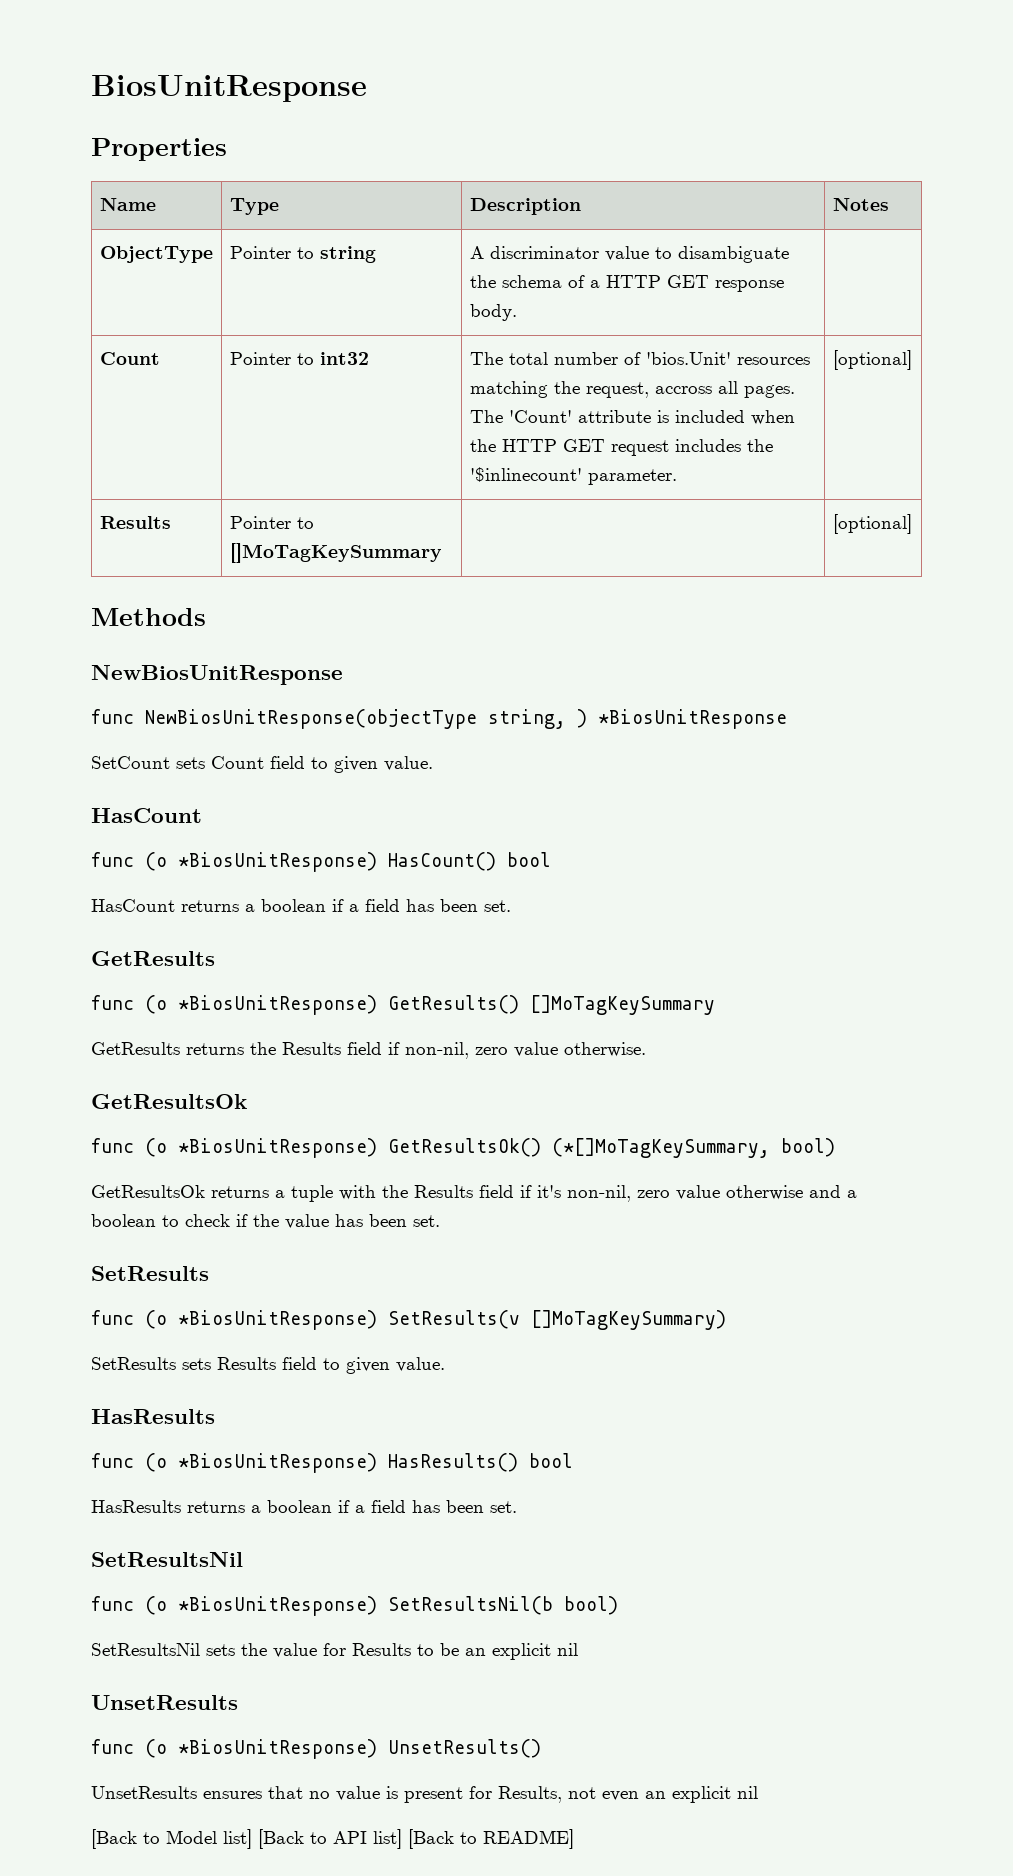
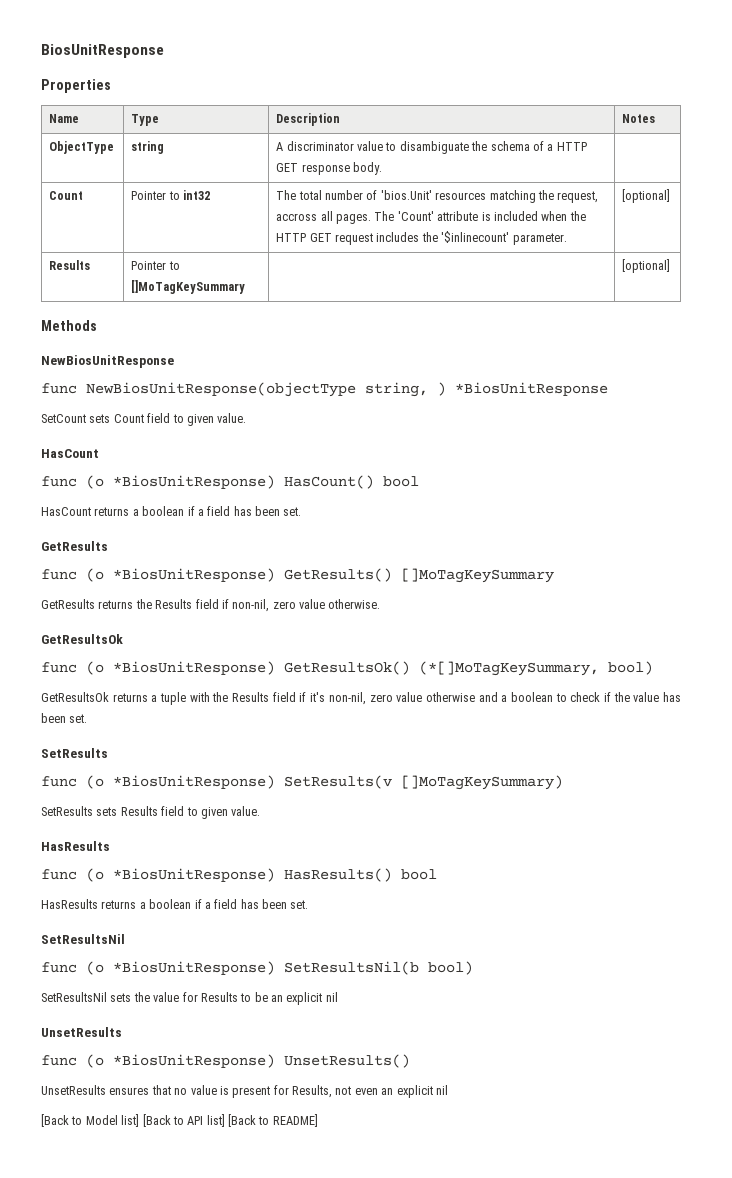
[229,246,314,259] Pointer to -> (115, 147) none

